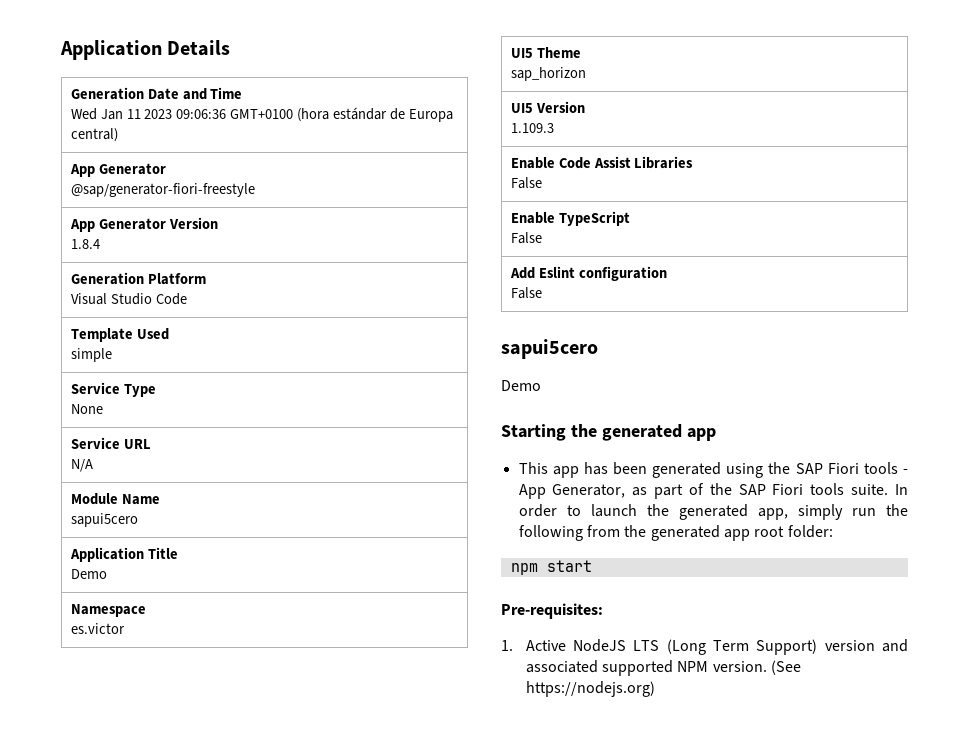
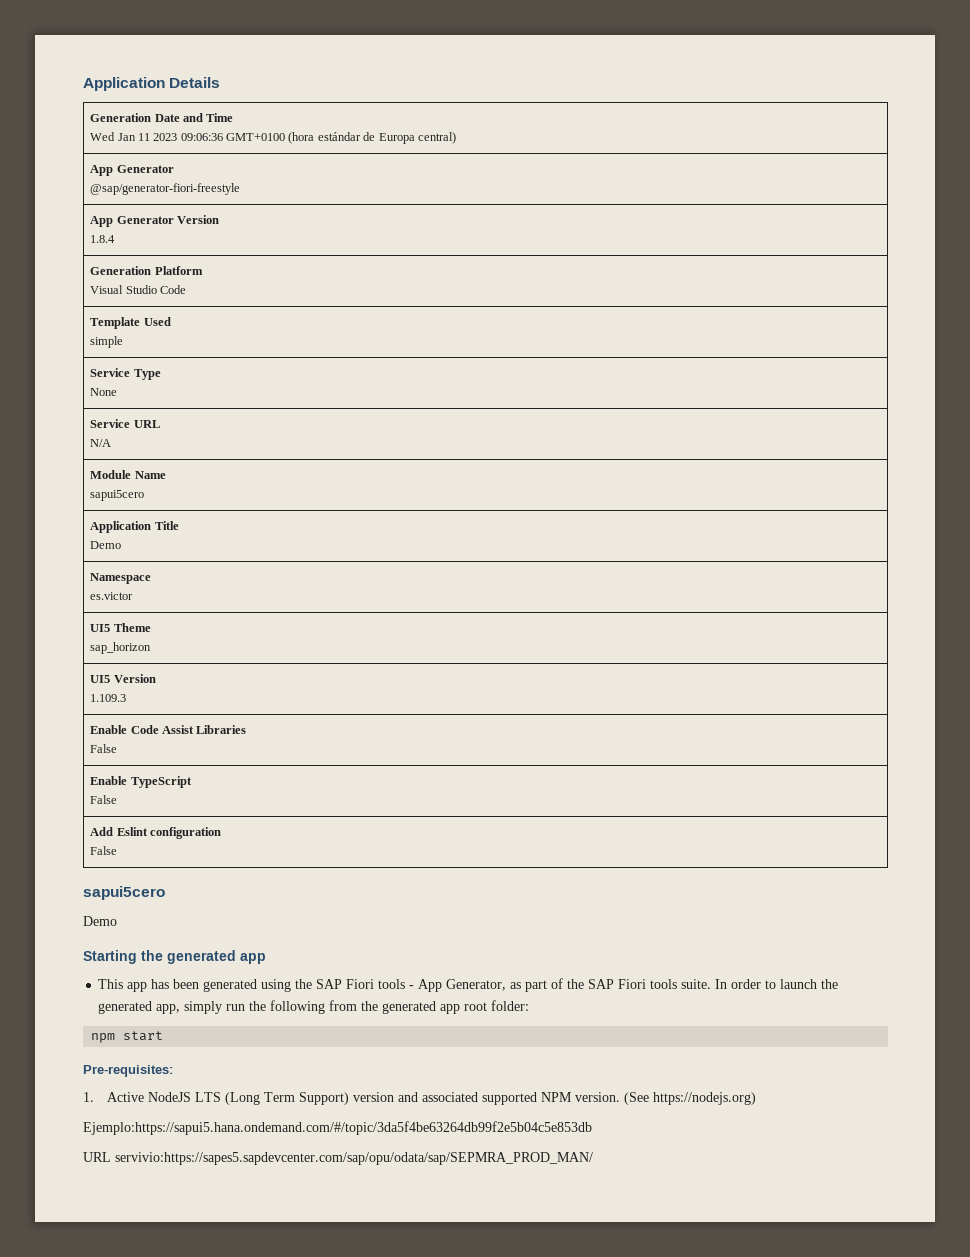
(655, 689) none -> [83,1121,592,1135] [83,1152,593,1165] // Ejemplo:https://sapui5.hana.ondemand.com/#/topic/3da5f4be63264db99f2e5b04c5e853db // URL servivio:https://sapes5.sapdevcenter.com/sap/opu/odata/sap/SEPMRA_PROD_MAN/

